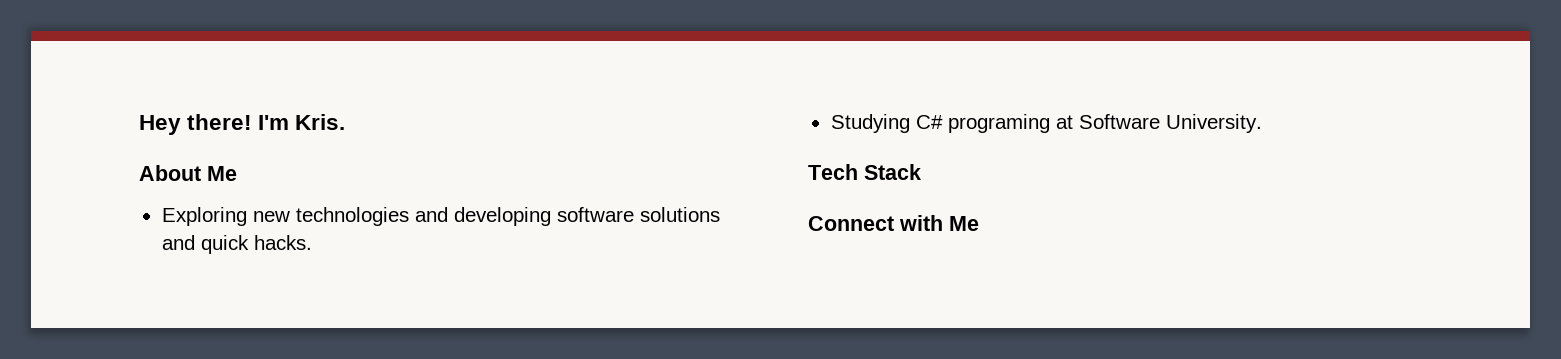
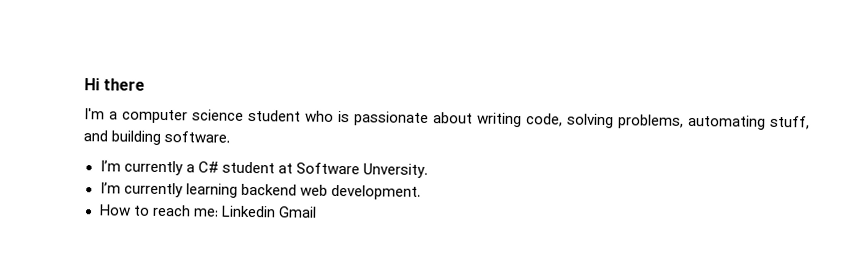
[139,114,346,135] [139,165,237,181] [161,207,720,226] [161,235,312,254] [830,114,1262,133] [808,164,921,180] [808,215,979,231] Hey there! I'm Kris. // About Me // Exploring new technologies and developing software solutions and quick hacks. // Studying C# programing at Software University. // Tech Stack // Connect with Me -> [84,78,146,91] [84,108,810,130] [83,130,231,145] [99,160,428,179] [99,182,421,200] [98,204,317,218] Hi there // I'm a computer science student who is passionate about writing code, solving problems, automating stuff, and building software. // I’m currently a C# student at Software Unversity. // I’m currently learning backend web development. // How to reach me: Linkedin Gmail

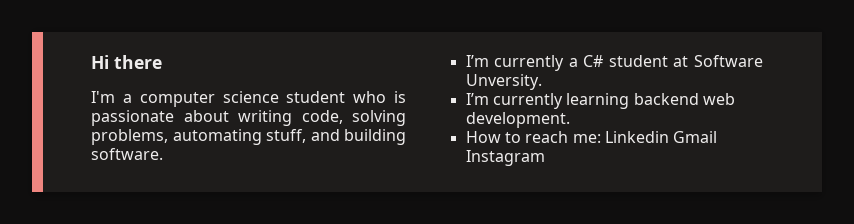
(317, 212) none -> [465,150,545,166] Instagram

